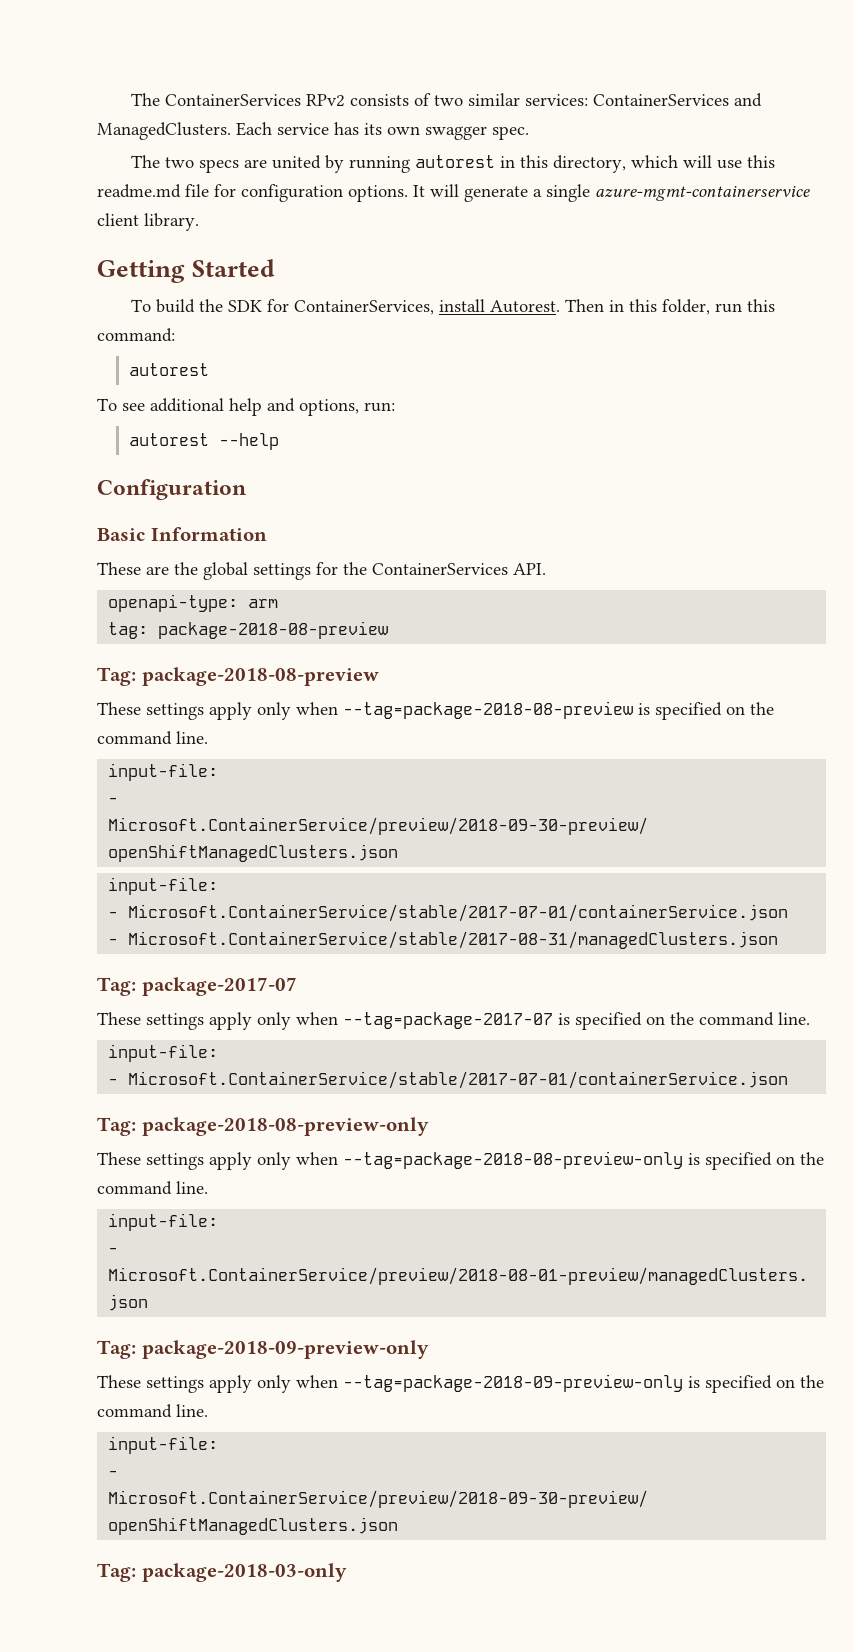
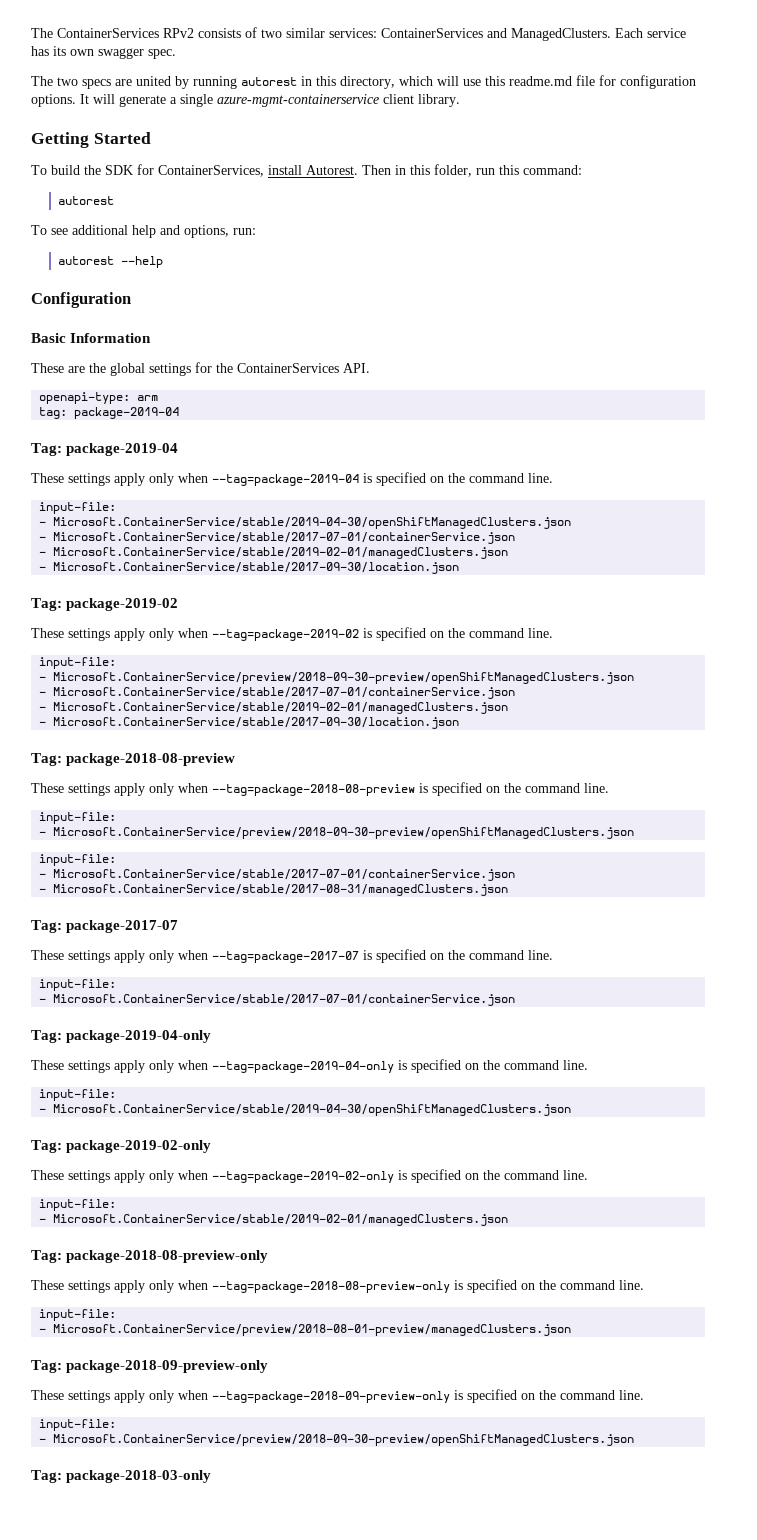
[158,621,389,639] package-2018-08-preview -> [74,407,180,419] [31,443,179,456] [31,472,553,486] [39,502,117,514] [39,517,572,529] [39,532,516,544] [39,547,509,559] [39,562,460,574] [31,598,179,611] [31,627,553,641] [39,657,117,669] [39,672,635,684] [39,687,516,699] [39,702,509,714] [39,717,460,729] package-2019-04 // Tag: package-2019-04 // These settings apply only when --tag=package-2019-04 is specified on the command line. // input-file: // - Microsoft.ContainerService/stable/2019-04-30/openShiftManagedClusters.json // - Microsoft.ContainerService/stable/2017-07-01/containerService.json // - Microsoft.ContainerService/stable/2019-02-01/managedClusters.json // - Microsoft.ContainerService/stable/2017-09-30/location.json // Tag: package-2019-02 // These settings apply only when --tag=package-2019-02 is specified on the command line. // input-file: // - Microsoft.ContainerService/preview/2018-09-30-preview/openShiftManagedClusters.json // - Microsoft.ContainerService/stable/2017-07-01/containerService.json // - Microsoft.ContainerService/stable/2019-02-01/managedClusters.json // - Microsoft.ContainerService/stable/2017-09-30/location.json
(789, 1080) none -> [31,1030,212,1043] [31,1059,588,1073] [39,1089,117,1101] [39,1104,572,1116] [31,1140,212,1153] [31,1169,588,1183] [39,1199,117,1211] [39,1214,509,1226] // Tag: package-2019-04-only // These settings apply only when --tag=package-2019-04-only is specified on the command line. // input-file: // - Microsoft.ContainerService/stable/2019-04-30/openShiftManagedClusters.json // Tag: package-2019-02-only // These settings apply only when --tag=package-2019-02-only is specified on the command line. // input-file: // - Microsoft.ContainerService/stable/2019-02-01/managedClusters.json

